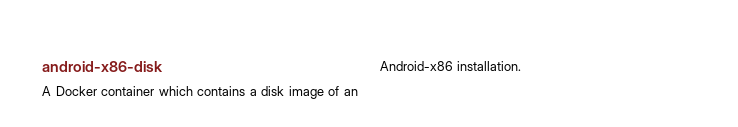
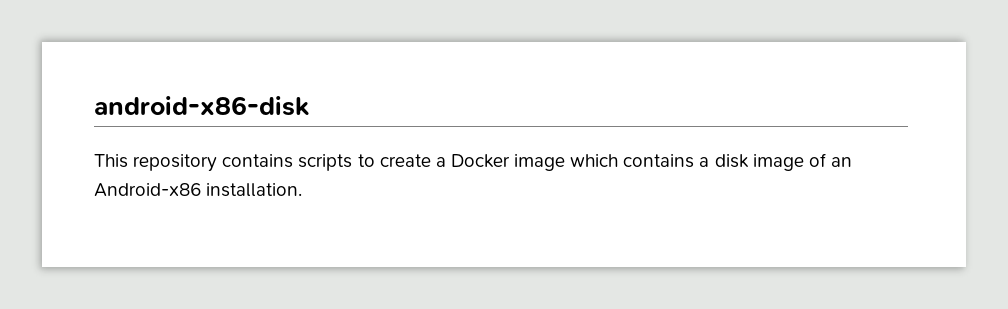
[42,86,155,96] A Docker container -> [94,154,566,172] This repository contains scripts to create a Docker image

